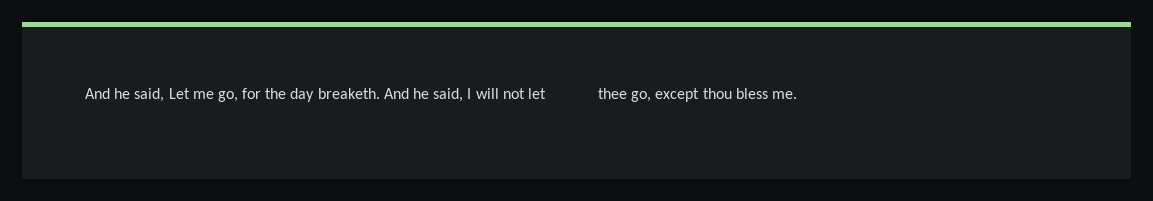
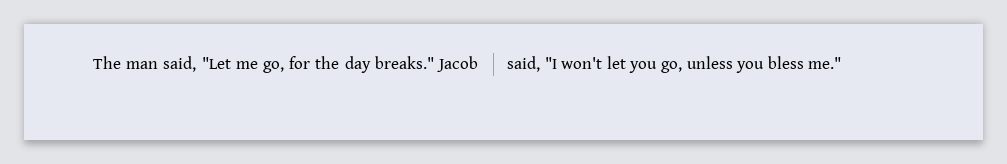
[85,88,190,102] And he said, Let -> [93,56,231,72] The man said, "Let
[317,88,797,102] breaketh. And he said, I will not let thee go, except thou bless me. -> [374,56,842,73] breaks." Jacob said, "I won't let you go, unless you bless me."

